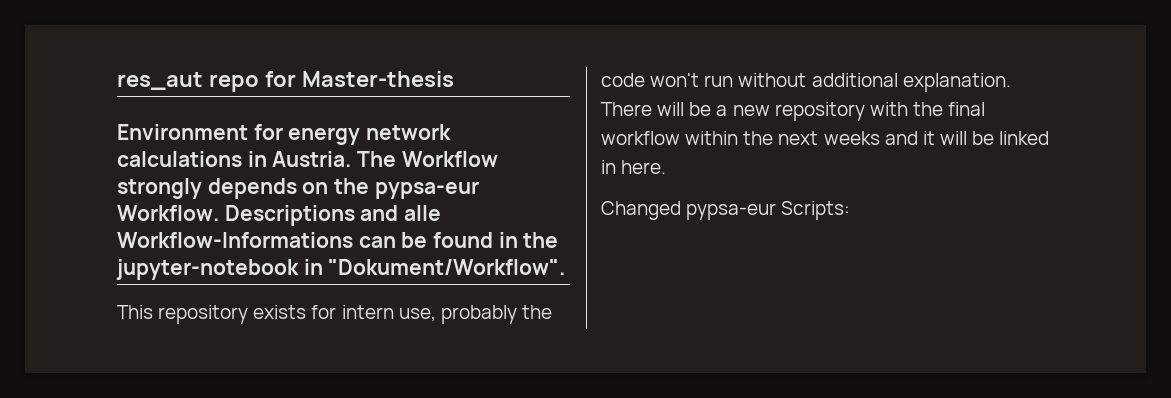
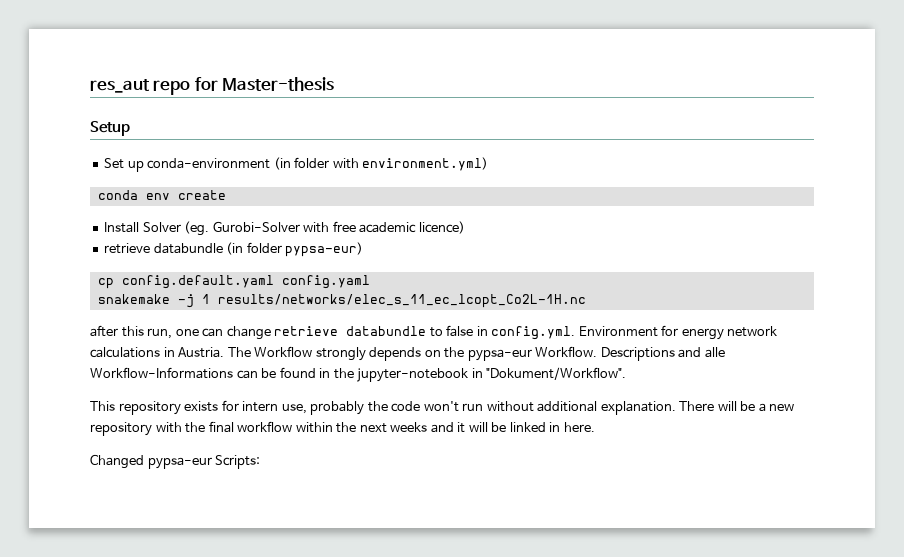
(454, 79) none -> [90,121,130,136] [104,157,489,172] [97,190,226,200] [104,221,465,236] [104,242,364,257] [97,275,370,289] [97,294,586,308] [90,325,576,340] Setup // Set up conda-environment (in folder with environment.yml) // conda env create // Install Solver (eg. Gurobi-Solver with free academic licence) // retrieve databundle (in folder pypsa-eur) // cp config.default.yaml config.yaml // snakemake -j 1 results/networks/elec_s_11_ec_lcopt_Co2L-1H.nc // after this run, one can change retrieve databundle to false in config.yml.

